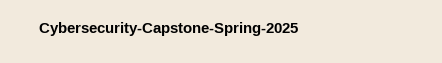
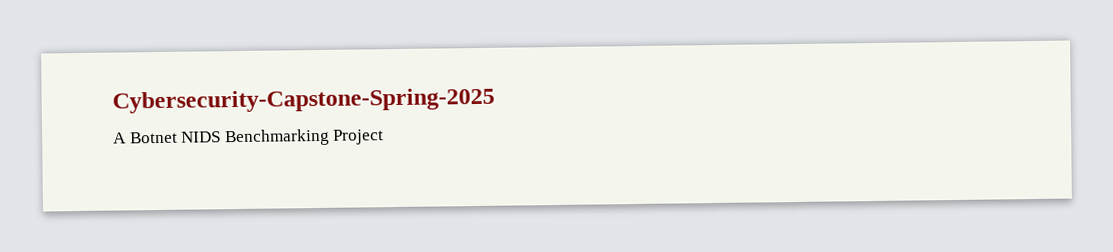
(298, 29) none -> [113,128,385,147] // A Botnet NIDS Benchmarking Project

